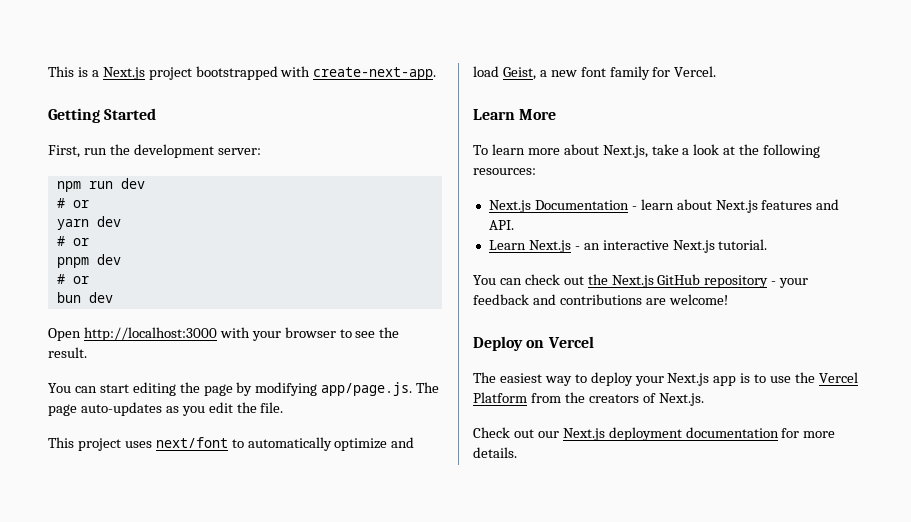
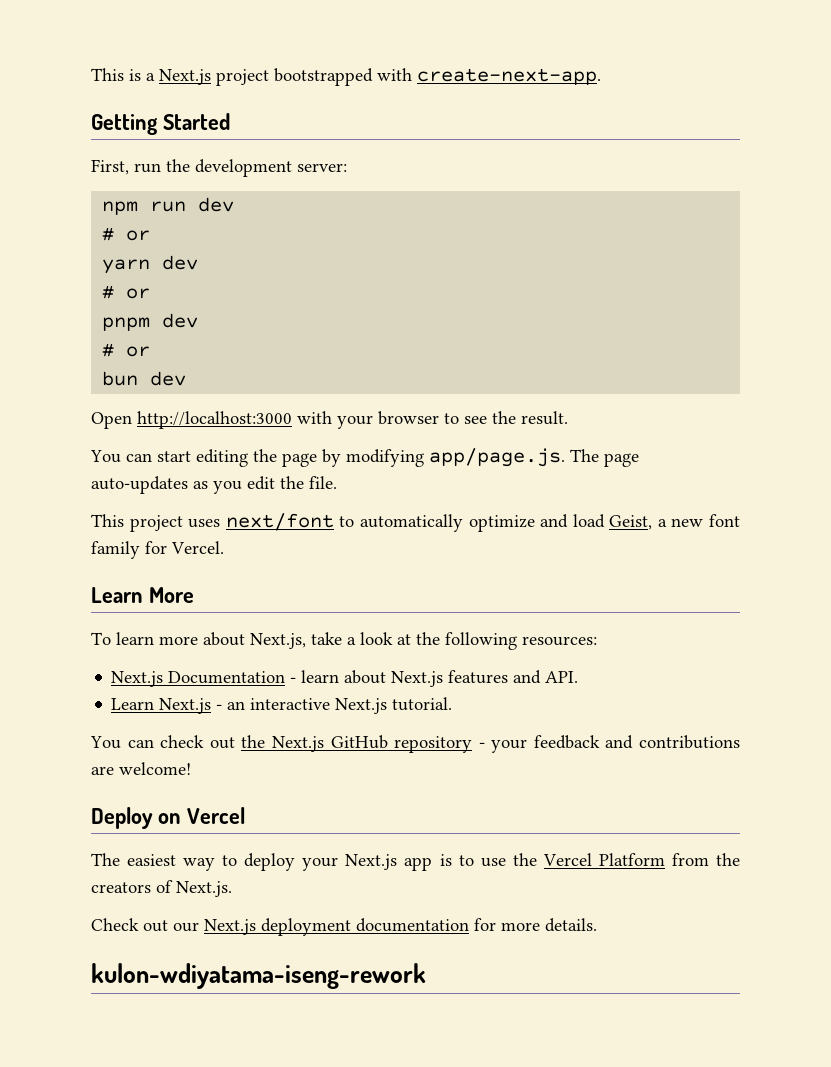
(517, 452) none -> [91,963,426,989] // kulon-wdiyatama-iseng-rework

